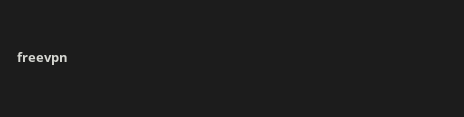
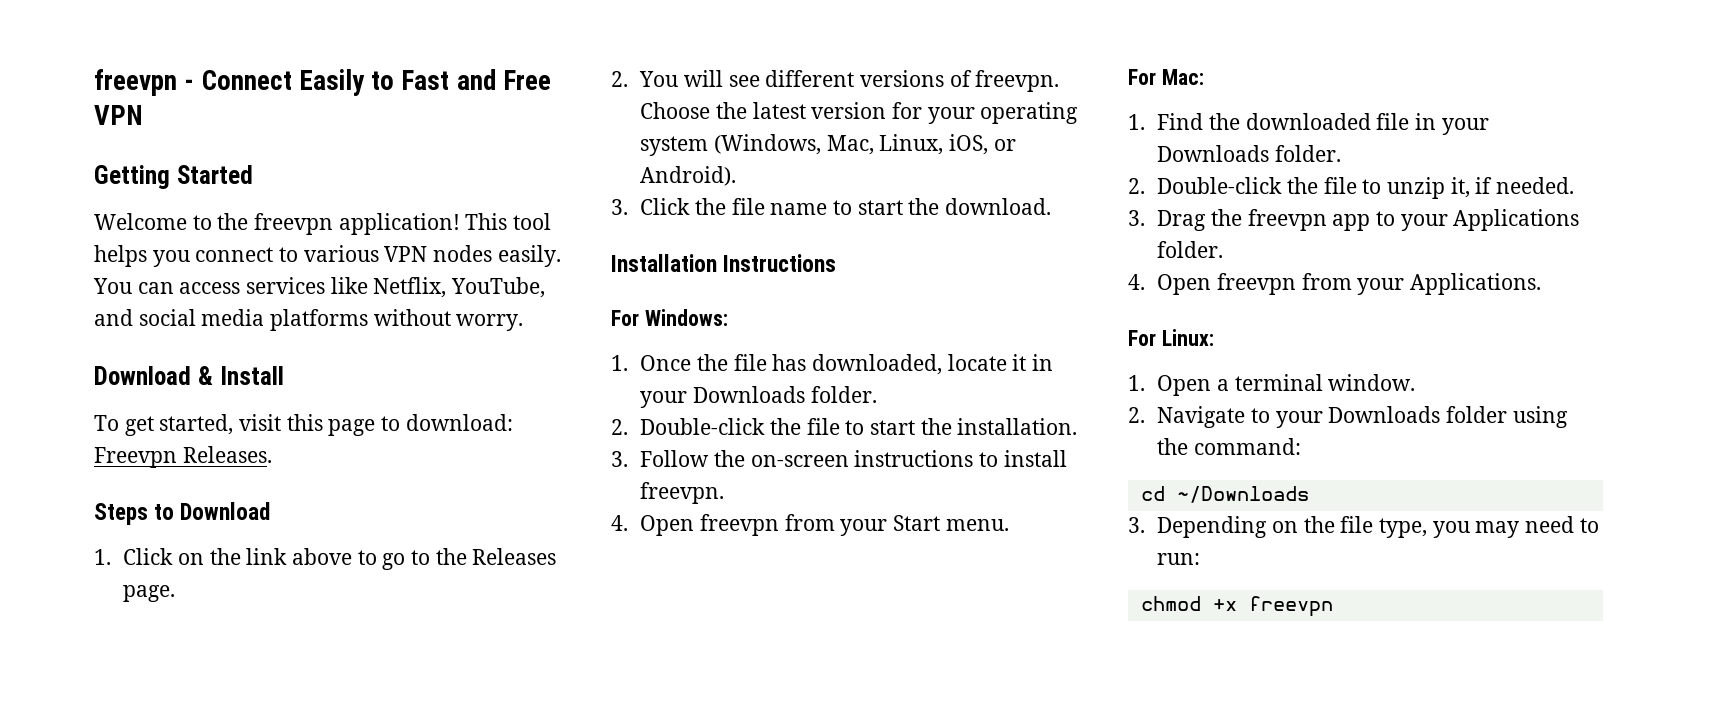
[17,52,68,65] freevpn -> [94,69,552,96] [94,105,143,125] [94,165,253,189] [94,213,552,235] [94,245,561,267] [93,277,546,298] [94,309,524,331] [94,366,284,385] [94,414,513,436] [94,446,272,468] [94,502,271,525] [94,548,557,570] [123,585,176,602] [611,70,1060,92] [640,102,1079,124] [640,134,1016,156] [640,166,737,186] [611,198,1051,215] [611,254,837,272] [611,309,728,326] [611,354,1053,375] [640,386,877,408] [611,418,1078,435] [611,450,1067,467] [640,482,725,504] [611,514,1009,536] [1128,69,1204,85] [1128,113,1489,135] [1157,145,1341,162] [1128,177,1574,199] [1128,209,1580,231] [1157,241,1224,258] [1128,273,1541,295] [1128,329,1214,346] [1128,374,1416,396] [1128,406,1568,428] [1157,438,1301,455] [1140,486,1309,503] [1128,516,1599,538] [1157,553,1201,565] [1140,596,1333,617] freevpn - Connect Easily to Fast and Free VPN // Getting Started // Welcome to the freevpn application! This tool helps you connect to various VPN nodes easily. You can access services like Netflix, YouTube, and social media platforms without worry. // Download & Install // To get started, visit this page to download: Freevpn Releases. // Steps to Download // 1. Click on the link above to go to the Releases page. // 2. You will see different versions of freevpn. Choose the latest version for your operating system (Windows, Mac, Linux, iOS, or Android). // 3. Click the file name to start the download. // Installation Instructions // For Windows: // 1. Once the file has downloaded, locate it in your Downloads folder. // 2. Double-click the file to start the installation. // 3. Follow the on-screen instructions to install freevpn. // 4. Open freevpn from your Start menu. // For Mac: // 1. Find the downloaded file in your Downloads folder. // 2. Double-click the file to unzip it, if needed. // 3. Drag the freevpn app to your Applications folder. // 4. Open freevpn from your Applications. // For Linux: // 1. Open a terminal window. // 2. Navigate to your Downloads folder using the command: // cd ~/Downloads // 3. Depending on the file type, you may need to run: // chmod +x freevpn

